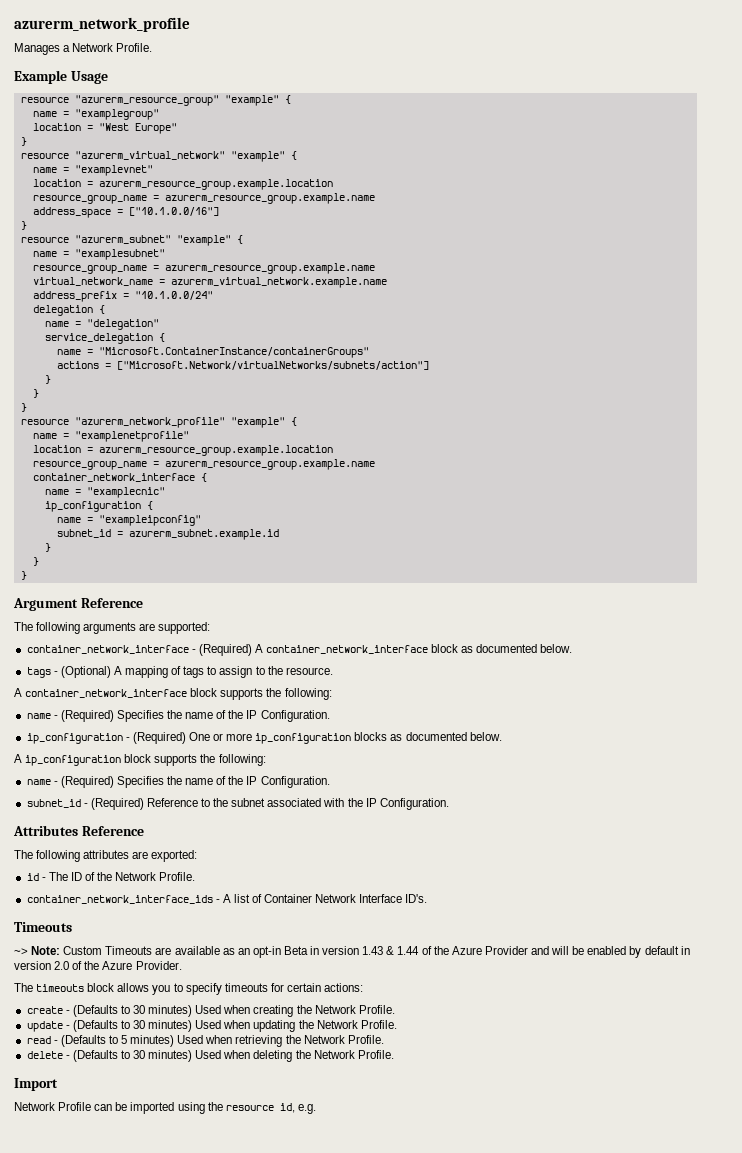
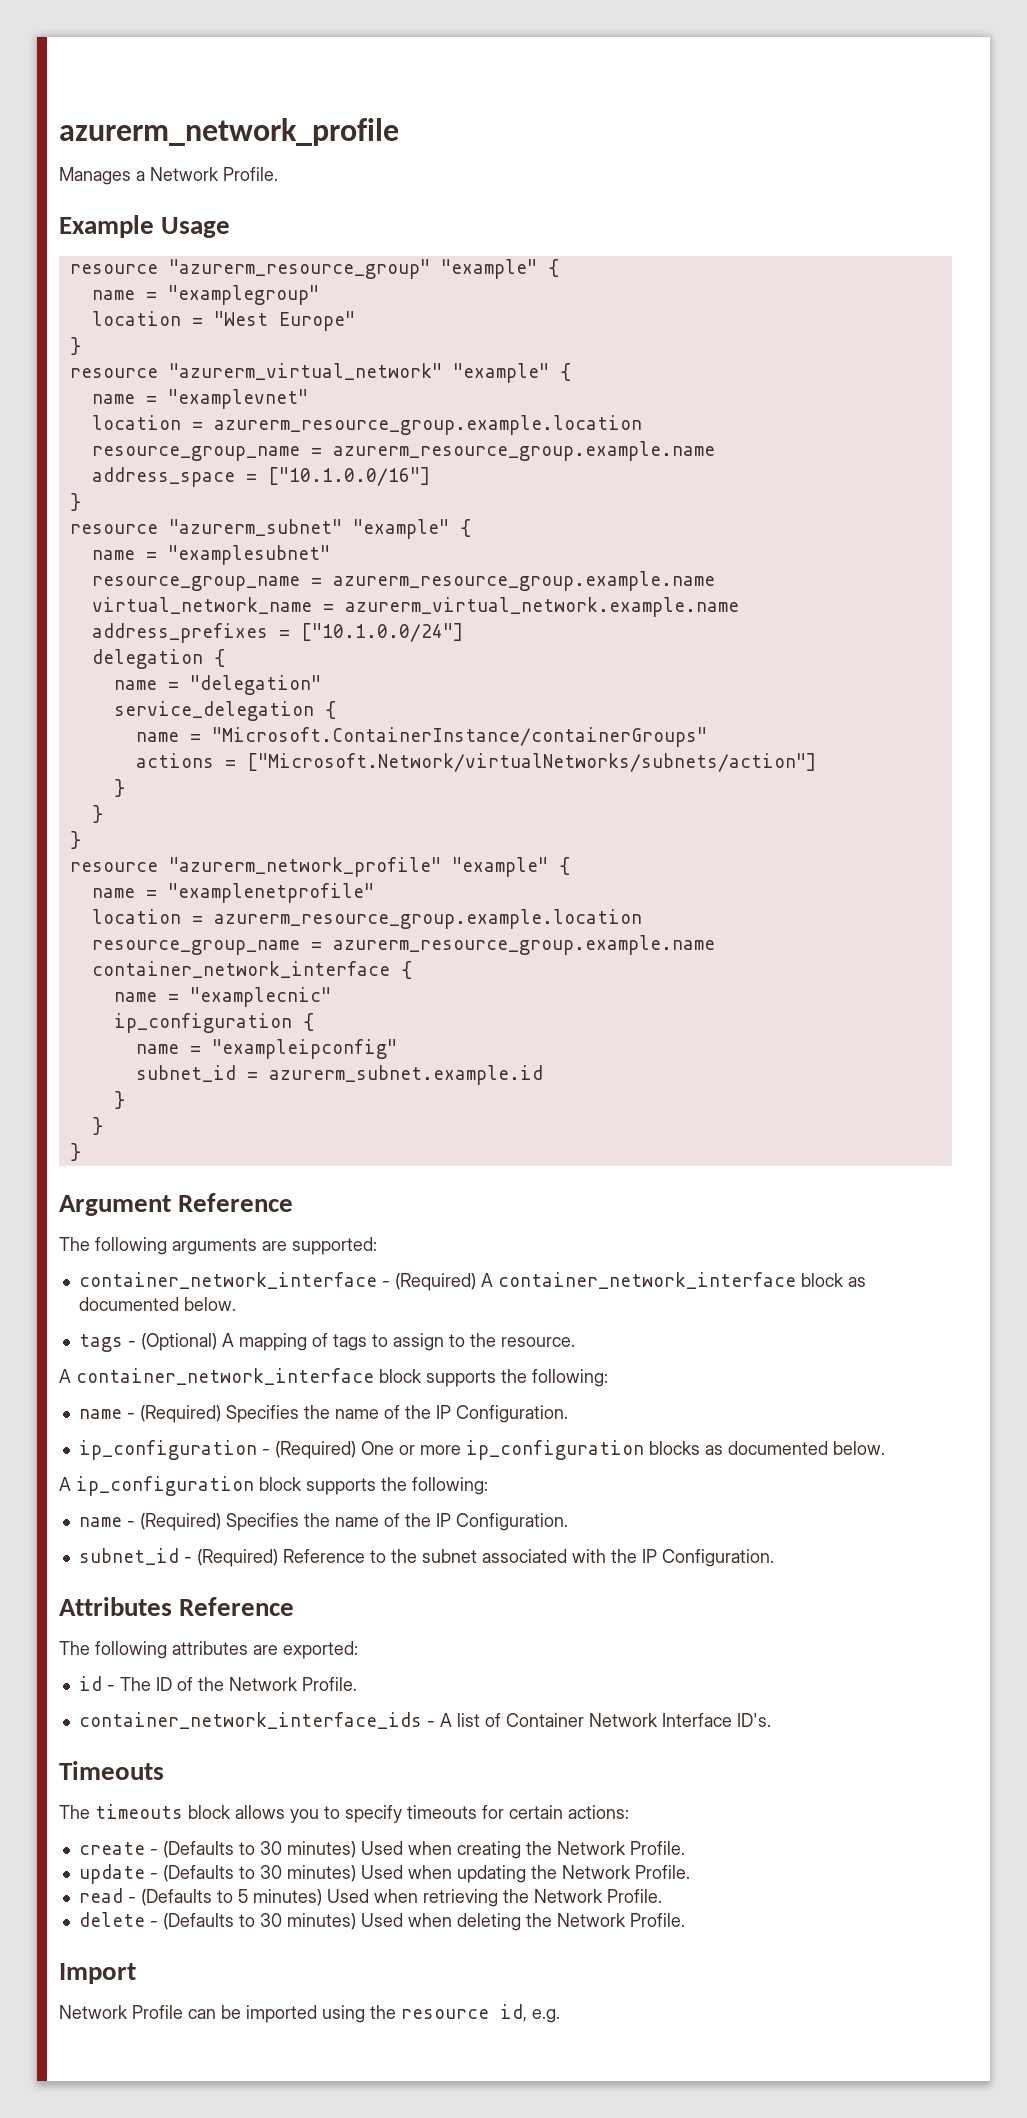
[32,291,213,302] address_prefix = "10.1.0.0/24" -> [91,623,463,643] address_prefixes = ["10.1.0.0/24"]
[14,946,690,958] [14,961,182,970] // ~> Note: Custom Timeouts are available as an opt-in Beta in version 1.43 & 1.44 of the Azure Provider and will be enabled by default in version 2.0 of the Azure Provider. -> (164, 1770) none

